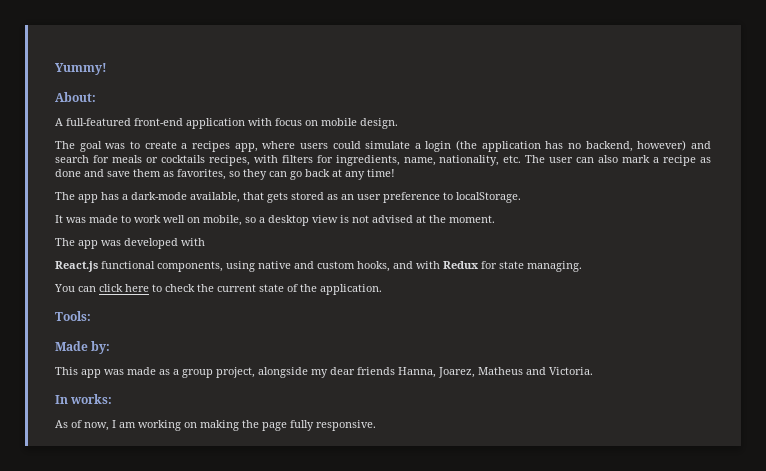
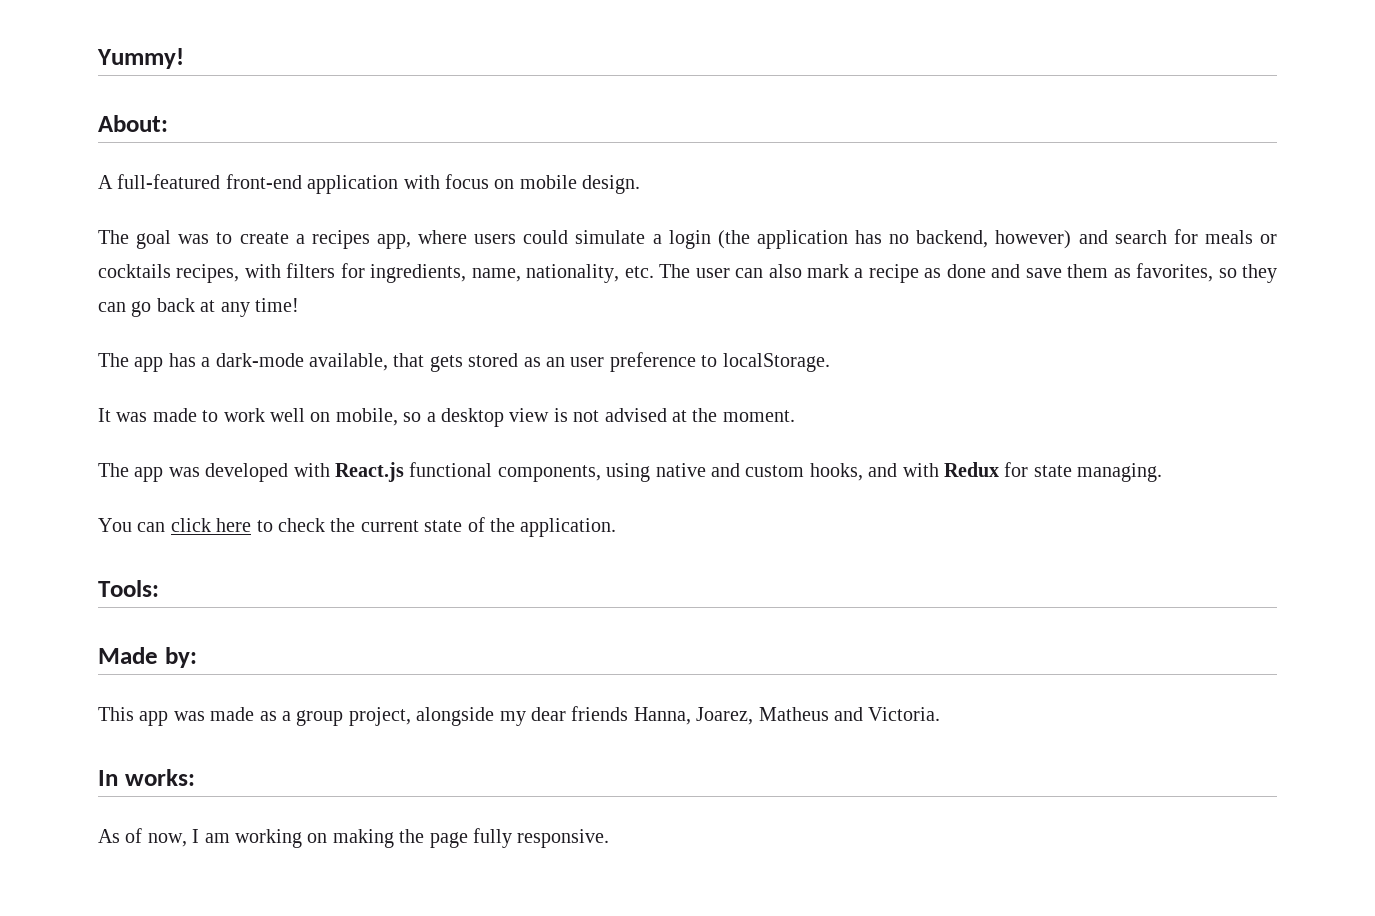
(205, 242) // -> (330, 470) none

